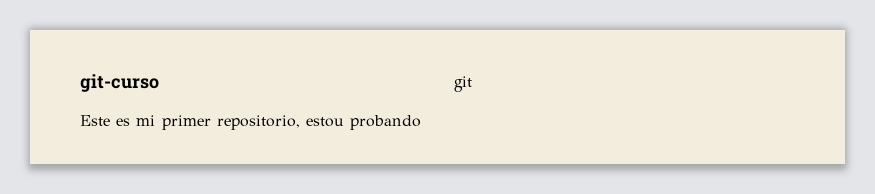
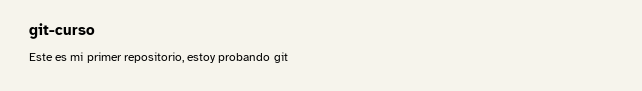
[305,117,344,127] estou -> [187,53,217,63] estoy

